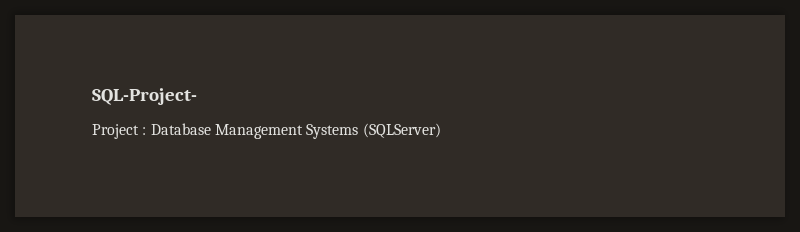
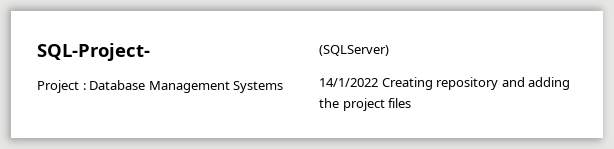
(441, 130) none -> [319,77,571,90] [319,98,412,111] // 14/1/2022 Creating repository and adding the project files

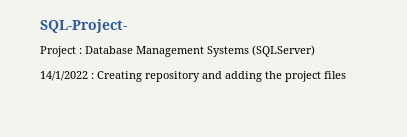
(378, 82) none -> [91,73,94,79] :

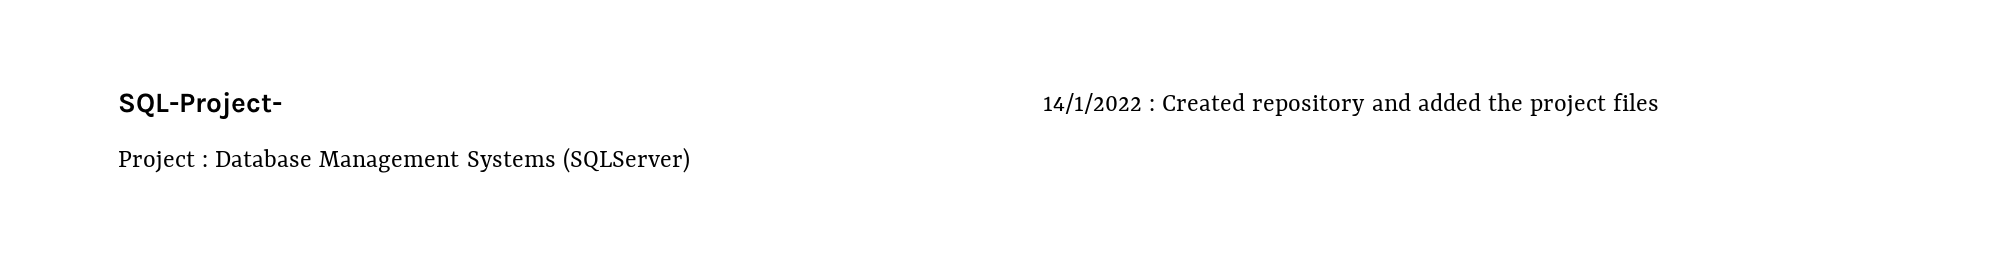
[97,71,142,82] Creating -> [1162,93,1246,111] Created
[225,71,262,82] adding -> [1417,93,1481,111] added

